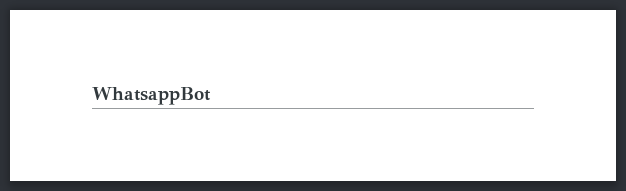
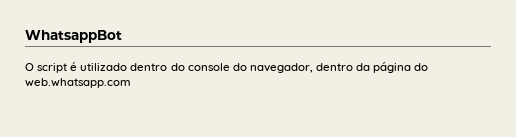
(211, 96) none -> [25,62,429,73] [25,78,131,88] // O script é utilizado dentro do console do navegador, dentro da página do web.whatsapp.com

